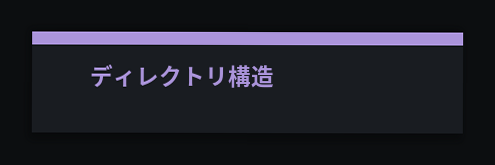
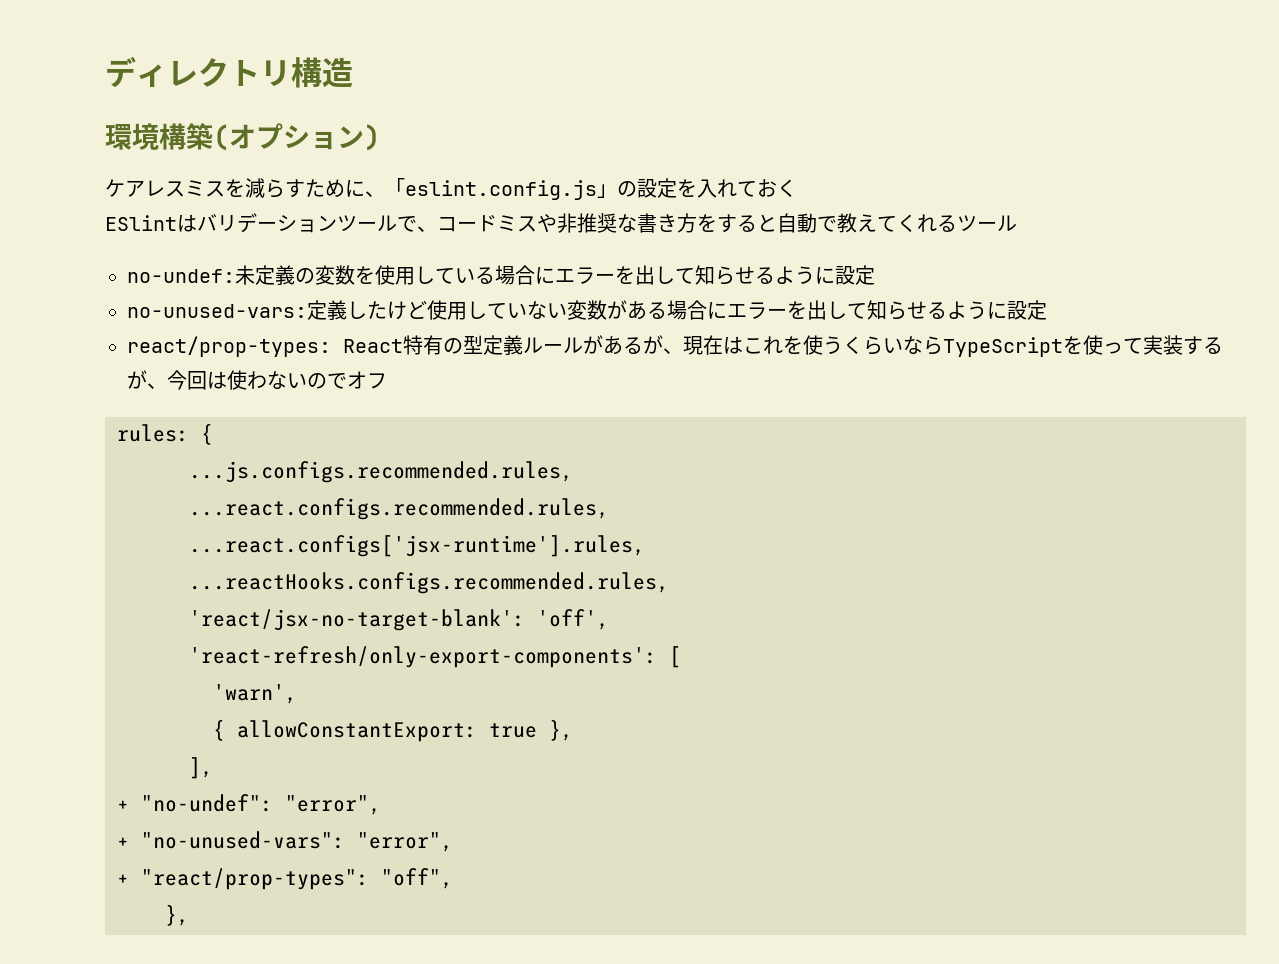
(275, 77) none -> [105,123,380,151] [105,178,797,200] [105,213,1017,233] [127,265,875,285] [127,300,1047,320] [127,335,1223,357] [127,370,387,390] [117,423,213,445] [189,461,573,483] [189,498,609,520] [189,535,645,557] [189,572,669,594] [189,609,609,631] [189,646,681,668] [213,684,297,704] [213,719,573,742] [189,757,213,779] [117,794,381,815] [117,831,453,852] [117,868,453,890] [165,904,189,926] // 環境構築(オプション) // ケアレスミスを減らすために、「eslint.config.js」の設定を入れておく // ESlintはバリデーションツールで、コードミスや非推奨な書き方をすると自動で教えてくれるツール // no-undef:未定義の変数を使用している場合にエラーを出して知らせるように設定 // no-unused-vars:定義したけど使用していない変数がある場合にエラーを出して知らせるように設定 // react/prop-types: React特有の型定義ルールがあるが、現在はこれを使うくらいならTypeScriptを使って実装するが、今回は使わないのでオフ // rules: { // ...js.configs.recommended.rules, // ...react.configs.recommended.rules, // ...react.configs['jsx-runtime'].rules, // ...reactHooks.configs.recommended.rules, // 'react/jsx-no-target-blank': 'off', // 'react-refresh/only-export-components': [ // 'warn', // { allowConstantExport: true }, // ], // + "no-undef": "error", // + "no-unused-vars": "error", // + "react/prop-types": "off", // },

